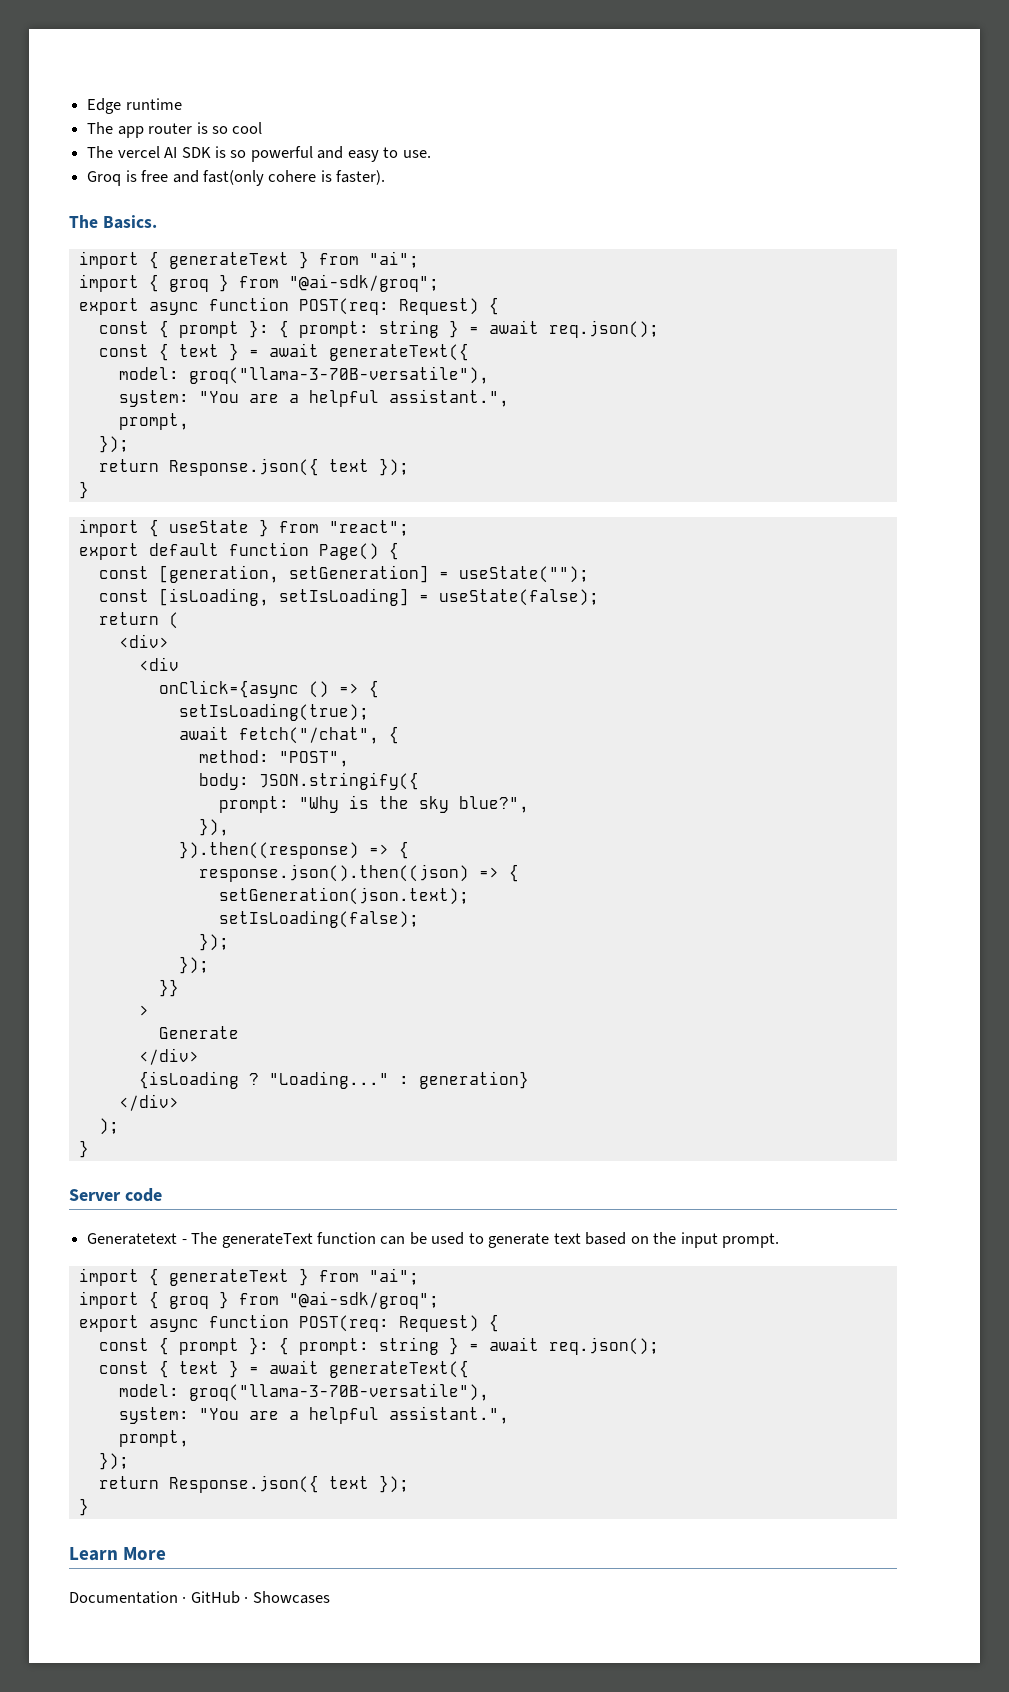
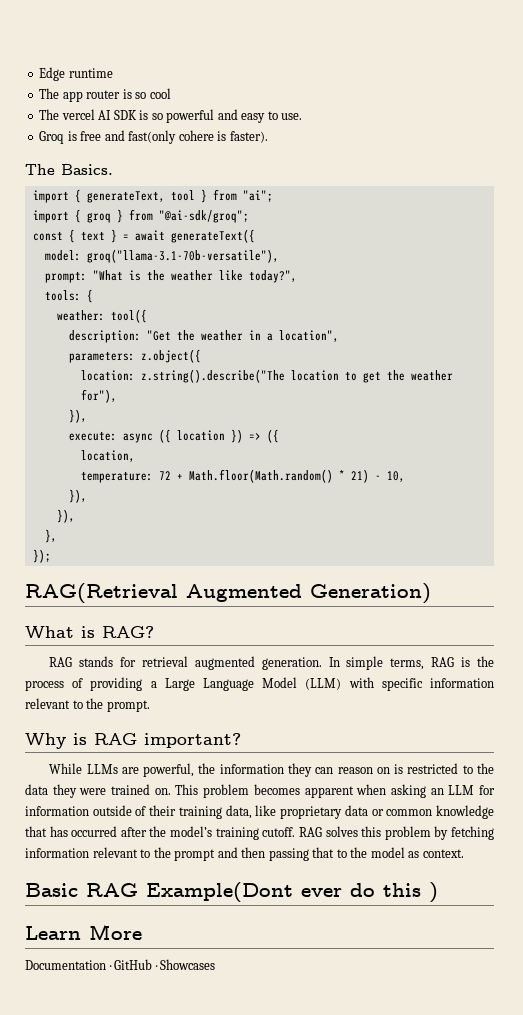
[168,251,419,269] [78,274,439,292] [78,297,499,315] [98,320,659,338] [98,343,469,361] [118,366,489,384] [118,389,509,407] [118,413,189,430] [98,435,129,453] [98,458,409,476] [78,481,89,499] [78,519,409,537] [78,542,399,560] [98,565,589,583] [98,588,599,606] [98,612,179,629] [118,634,169,648] [138,657,179,671] [158,680,379,698] [178,703,369,721] [178,726,399,744] [198,750,349,767] [198,772,419,790] [218,795,529,813] [198,818,229,836] [178,841,409,859] [198,864,519,882] [218,887,469,905] [218,910,419,928] [198,933,229,951] [178,956,209,974] [158,979,179,997] [138,1005,149,1016] [158,1026,239,1039] [138,1048,199,1065] [138,1071,529,1089] [118,1094,179,1111] [98,1118,119,1135] [78,1140,89,1158] [69,1188,162,1202] [87,1232,779,1248] [78,1268,419,1286] [78,1291,439,1309] [78,1314,499,1332] [98,1337,659,1355] [98,1360,469,1378] [118,1383,489,1401] [118,1406,509,1424] [118,1430,189,1447] [98,1452,129,1470] [98,1475,409,1493] [78,1498,89,1516] generateText } from "ai"; // import { groq } from "@ai-sdk/groq"; // export async function POST(req: Request) { // const { prompt }: { prompt: string } = await req.json(); // const { text } = await generateText({ // model: groq("llama-3-70B-versatile"), // system: "You are a helpful assistant.", // prompt, // }); // return Response.json({ text }); // } // import { useState } from "react"; // export default function Page() { // const [generation, setGeneration] = useState(""); // const [isLoading, setIsLoading] = useState(false); // return ( // <div> // <div // onClick={async () => { // setIsLoading(true); // await fetch("/chat", { // method: "POST", // body: JSON.stringify({ // prompt: "Why is the sky blue?", // }), // }).then((response) => { // response.json().then((json) => { // setGeneration(json.text); // setIsLoading(false); // }); // }); // }} // > // Generate // </div> // {isLoading ? "Loading..." : generation} // </div> // ); // } // Server code // Generatetext - The generateText function can be used to generate text based on the input prompt. // import { generateText } from "ai"; // import { groq } from "@ai-sdk/groq"; // export async function POST(req: Request) { // const { prompt }: { prompt: string } = await req.json(); // const { text } = await generateText({ // model: groq("llama-3-70B-versatile"), // system: "You are a helpful assistant.", // prompt, // }); // return Response.json({ text }); // } -> [86,189,273,203] [32,209,249,223] [32,229,255,243] [44,249,279,263] [44,270,297,283] [44,289,93,303] [56,309,147,323] [68,330,339,343] [68,349,201,363] [80,369,453,383] [80,389,117,403] [68,409,87,423] [68,429,279,443] [80,450,135,462] [80,469,405,483] [68,489,87,503] [56,509,75,523] [44,529,57,543] [32,549,51,563] [25,583,431,604] [25,626,154,638] [49,656,494,670] [25,677,494,691] [25,698,150,712] [25,733,241,749] [49,763,494,777] [25,784,495,798] [25,805,494,819] [25,826,495,840] [25,847,464,861] [25,882,438,903] generateText, tool } from "ai"; // import { groq } from "@ai-sdk/groq"; // const { text } = await generateText({ // model: groq("llama-3.1-70b-versatile"), // prompt: "What is the weather like today?", // tools: { // weather: tool({ // description: "Get the weather in a location", // parameters: z.object({ // location: z.string().describe("The location to get the weather for"), // }), // execute: async ({ location }) => ({ // location, // temperature: 72 + Math.floor(Math.random() * 21) - 10, // }), // }), // }, // }); // RAG(Retrieval Augmented Generation) // What is RAG? // RAG stands for retrieval augmented generation. In simple terms, RAG is the process of providing a Large Language Model (LLM) with specific information relevant to the prompt. // Why is RAG important? // While LLMs are powerful, the information they can reason on is restricted to the data they were trained on. This problem becomes apparent when asking an LLM for information outside of their training data, like proprietary data or common knowledge that has occurred after the model’s training cutoff. RAG solves this problem by fetching information relevant to the prompt and then passing that to the model as context. // Basic RAG Example(Dont ever do this )

